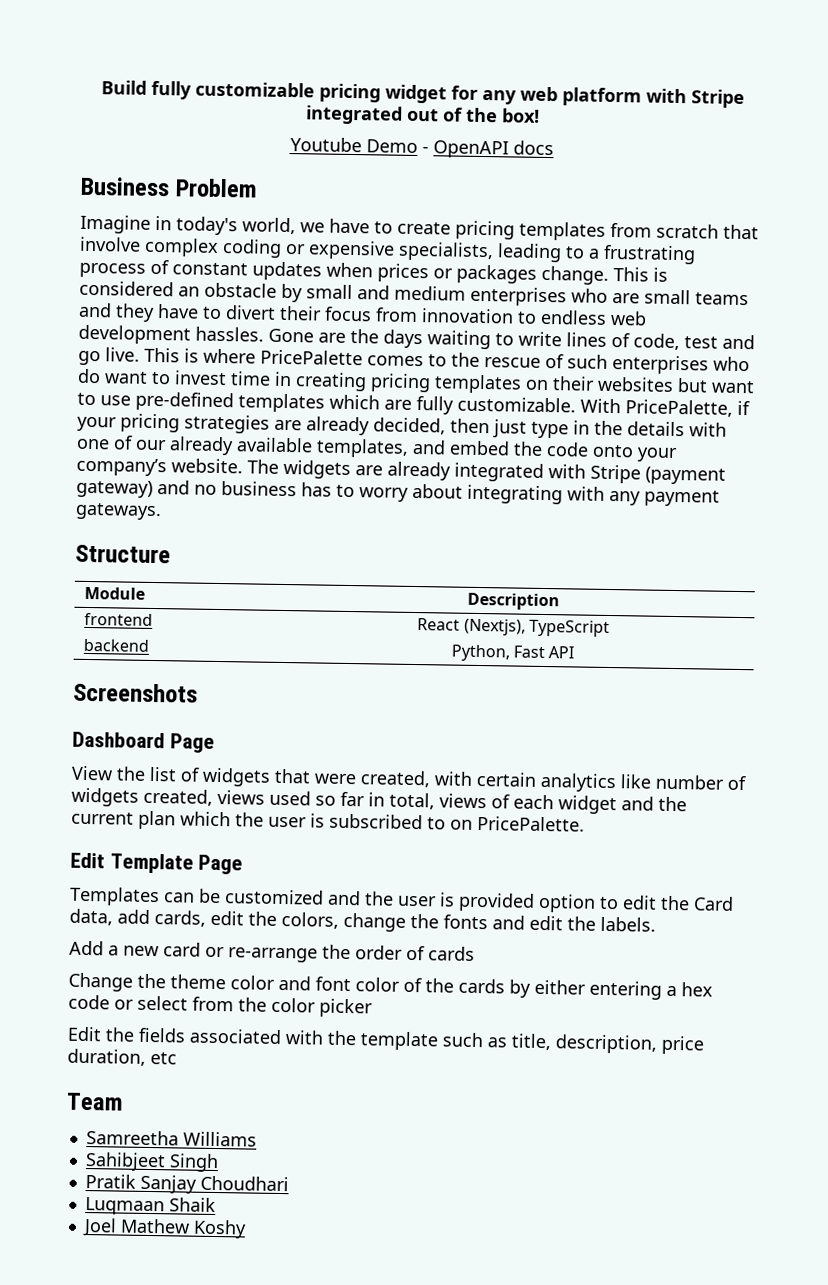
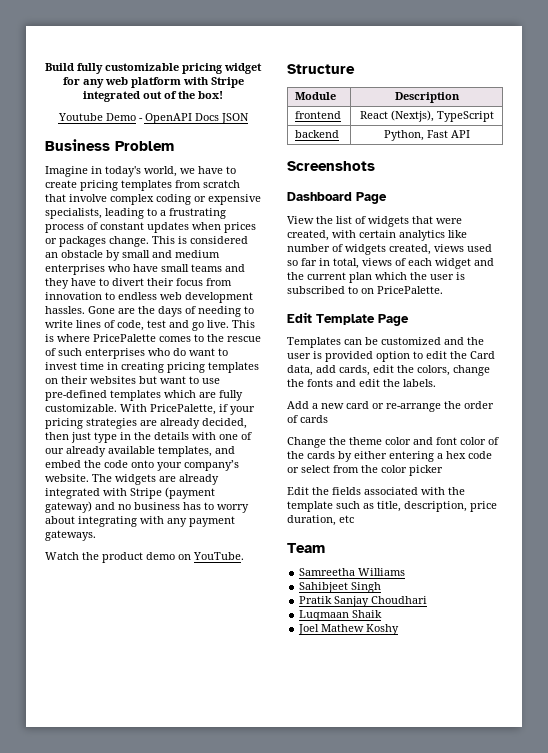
[512,140,554,156] docs -> [194,113,249,124] Docs JSON
[612,293,640,304] are -> [133,264,158,272] have
[427,330,491,350] waiting -> [185,306,241,317] of needing
(162, 511) none -> [45,552,244,563] // Watch the product demo on YouTube.

